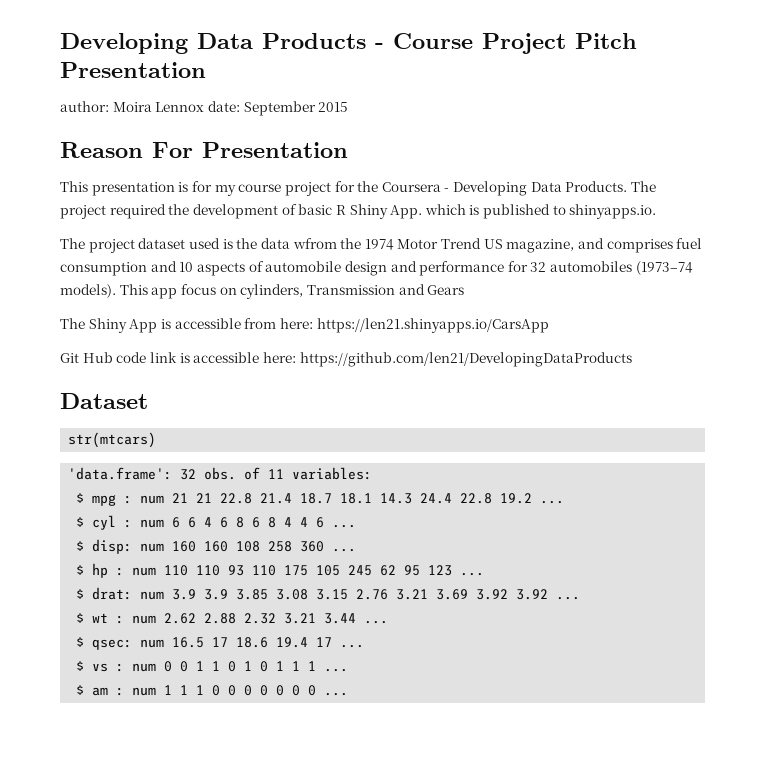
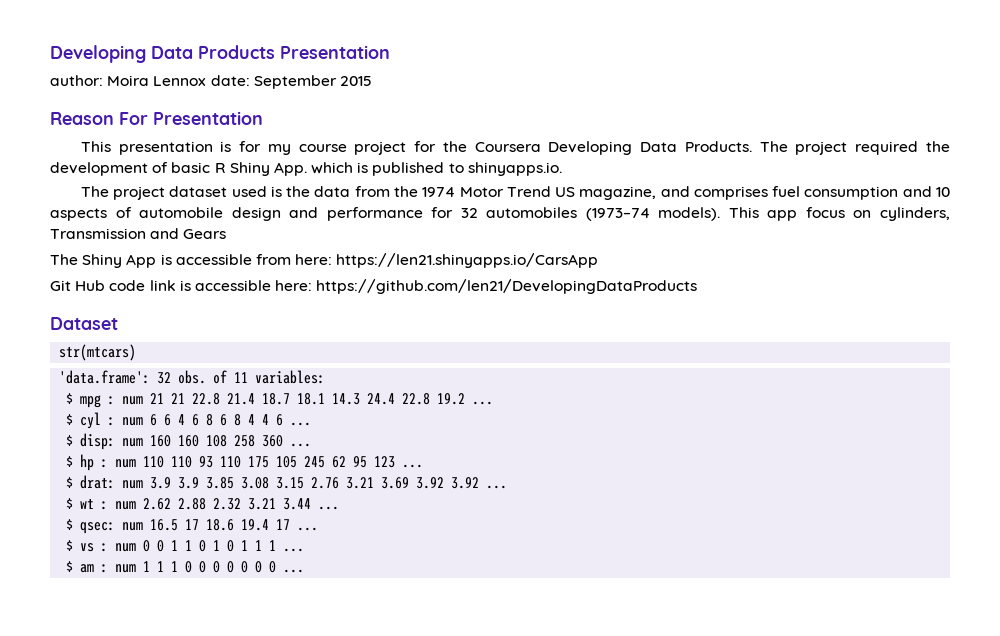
[375,33,637,54] - Course Project Pitch -> (275, 52) none
[444,188,450,192] - -> (541, 147) none
[292,238,337,249] wfrom -> [354,186,390,197] from

